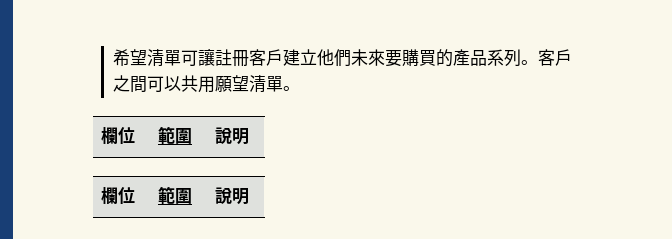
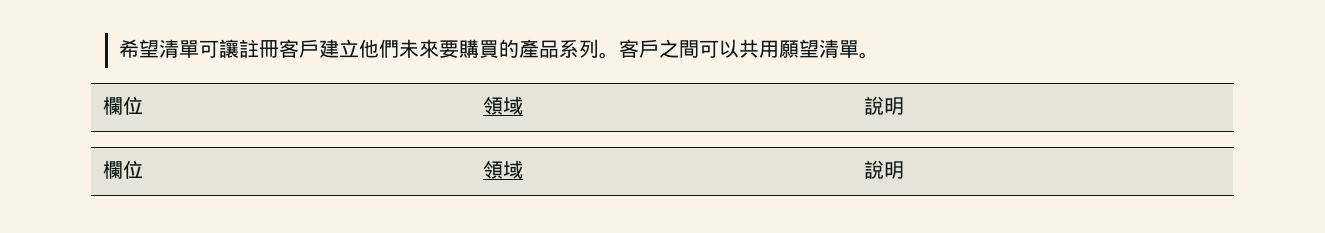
[158,126,193,144] 範圍 -> [483,96,524,115] 領域
[158,186,193,204] 範圍 -> [483,160,524,179] 領域

